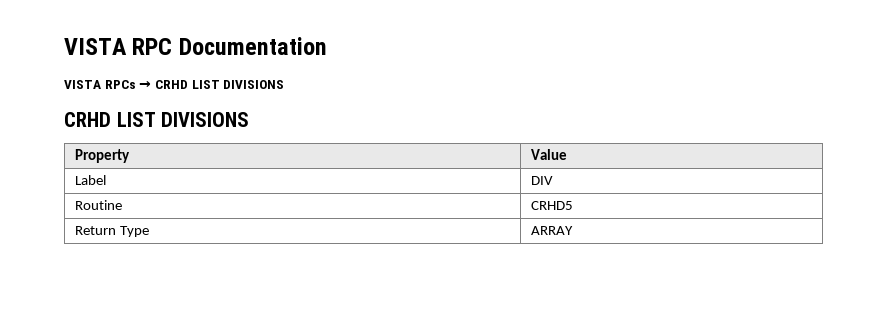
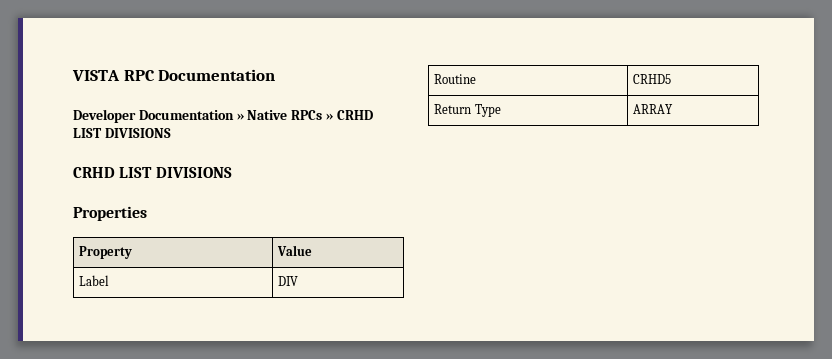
[64,80,152,89] VISTA RPCs → -> [73,109,333,123] Developer Documentation » Native RPCs »
(250, 119) none -> [73,206,147,221] // Properties

